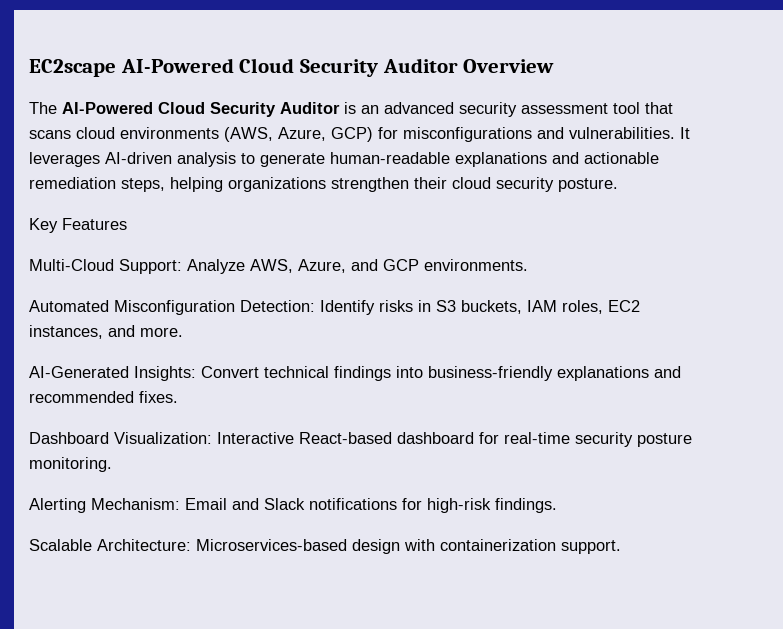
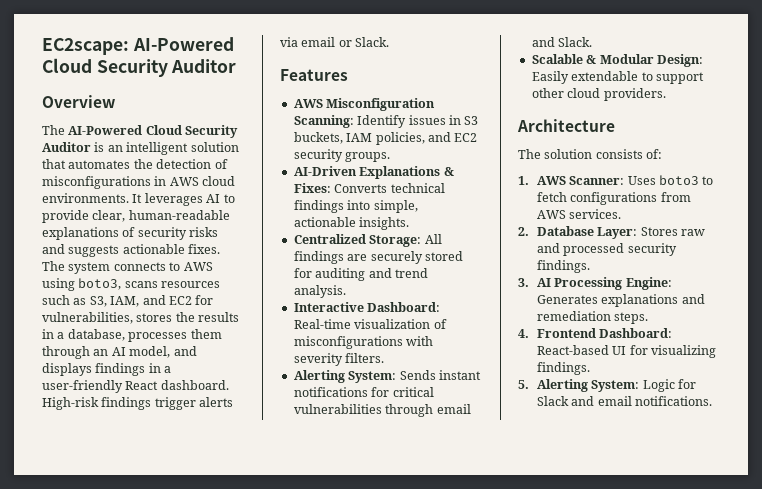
[29,58,458,77] EC2scape AI-Powered Cloud Security Auditor -> [42,37,234,55] [42,58,237,77] EC2scape: AI-Powered Cloud Security Auditor //
[384,102,673,117] [29,127,690,142] [29,152,659,167] [29,177,618,192] [29,218,127,233] [29,259,528,274] [29,300,640,315] [29,325,183,339] [29,366,681,381] [29,391,178,403] [29,432,692,447] [29,457,112,472] [29,498,557,513] [29,539,621,554] advanced security assessment tool that scans cloud environments (AWS, Azure, GCP) for misconfigurations and vulnerabilities. It leverages AI-driven analysis to generate human-readable explanations and actionable remediation steps, helping organizations strengthen their cloud security posture. // Key Features // Multi-Cloud Support: Analyze AWS, Azure, and GCP environments. // Automated Misconfiguration Detection: Identify risks in S3 buckets, IAM roles, EC2 instances, and more. // AI-Generated Insights: Convert technical findings into business-friendly explanations and recommended fixes. // Dashboard Visualization: Interactive React-based dashboard for real-time security posture monitoring. // Alerting Mechanism: Email and Slack notifications for high-risk findings. // Scalable Architecture: Microservices-based design with containerization support. -> [126,142,239,155] [42,159,228,169] [42,176,236,189] [42,193,235,206] [42,210,230,223] [42,227,219,240] [42,244,221,257] [42,261,213,274] [42,278,221,291] [42,295,214,307] [42,312,240,324] [42,329,222,342] [42,346,197,359] [42,363,172,376] [42,380,229,393] [42,397,234,410] [280,37,390,47] [280,69,348,81] [293,98,436,111] [293,115,479,128] [293,132,478,145] [293,149,391,162] [293,166,454,179] [293,183,445,193] [293,200,418,213] [293,217,410,230] [293,234,442,247] [293,251,463,264] [293,268,428,281] [293,285,346,298] [293,302,441,312] [293,319,447,329] [293,336,434,349] [293,353,385,366] [293,370,481,383] [293,387,434,397] [293,404,471,417] [531,37,593,47] [531,54,703,67] [531,71,704,84] [531,88,666,101] [517,119,615,132] [518,149,663,159] [518,175,714,185] [536,192,691,205] [536,209,622,219] [518,226,706,239] [536,243,677,256] [536,260,590,273] [518,277,672,290] [536,294,705,307] [536,311,649,324] [518,328,673,338] [536,345,717,358] [536,362,590,375] [518,379,697,392] [536,396,713,406] intelligent solution that automates the detection of misconfigurations in AWS cloud environments. It leverages AI to provide clear, human-readable explanations of security risks and suggests actionable fixes. The system connects to AWS using boto3, scans resources such as S3, IAM, and EC2 for vulnerabilities, stores the results in a database, processes them through an AI model, and displays findings in a user-friendly React dashboard. High-risk findings trigger alerts via email or Slack. // Features // AWS Misconfiguration Scanning: Identify issues in S3 buckets, IAM policies, and EC2 security groups. // AI-Driven Explanations & Fixes: Converts technical findings into simple, actionable insights. // Centralized Storage: All findings are securely stored for auditing and trend analysis. // Interactive Dashboard: Real-time visualization of misconfigurations with severity filters. // Alerting System: Sends instant notifications for critical vulnerabilities through email and Slack. // Scalable & Modular Design: Easily extendable to support other cloud providers. // Architecture // The solution consists of: // 1. AWS Scanner: Uses boto3 to fetch configurations from AWS services. // 2. Database Layer: Stores raw and processed security findings. // 3. AI Processing Engine: Generates explanations and remediation steps. // 4. Frontend Dashboard: React-based UI for visualizing findings. // 5. Alerting System: Logic for Slack and email notifications.

